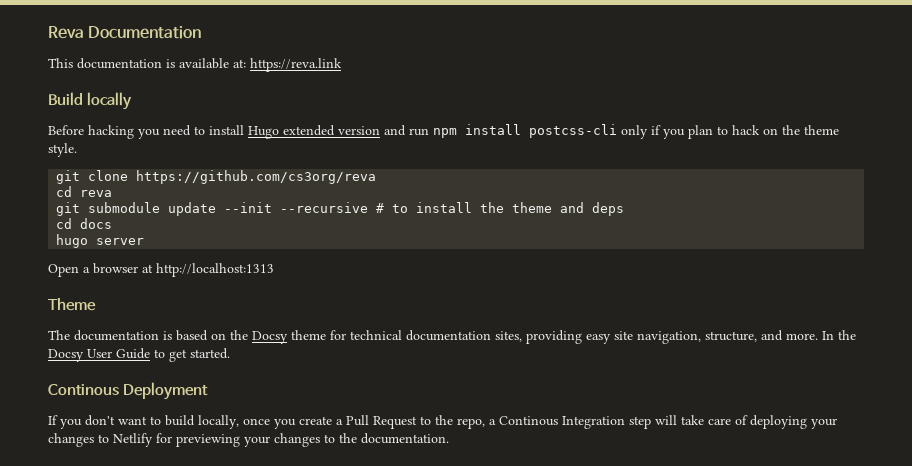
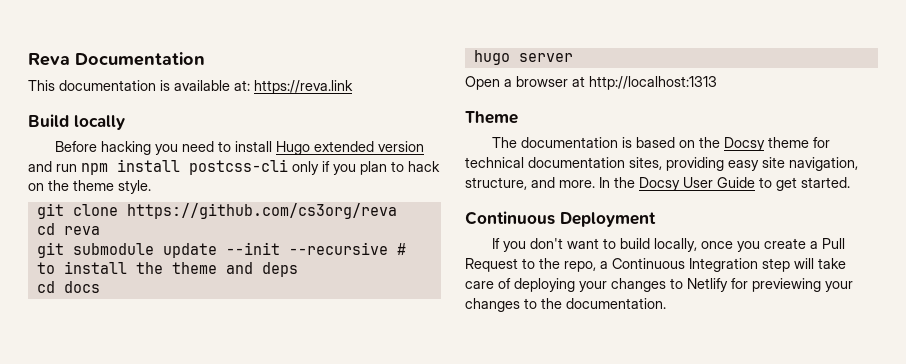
[48,384,119,396] Continous -> [465,211,555,225] Continuous
[499,416,558,426] Continous -> [612,258,685,269] Continuous

